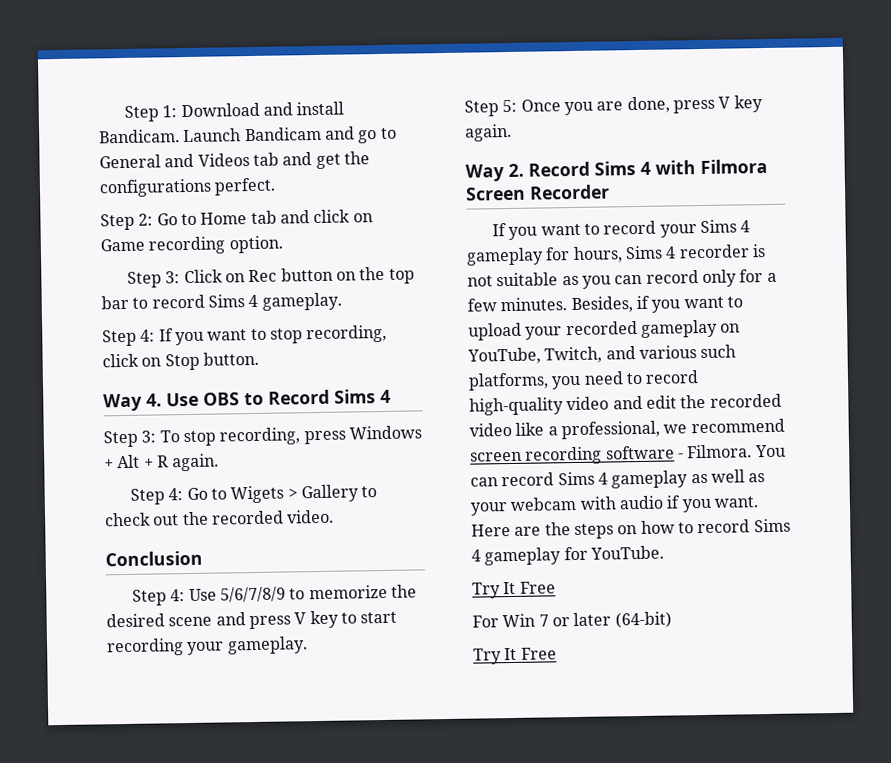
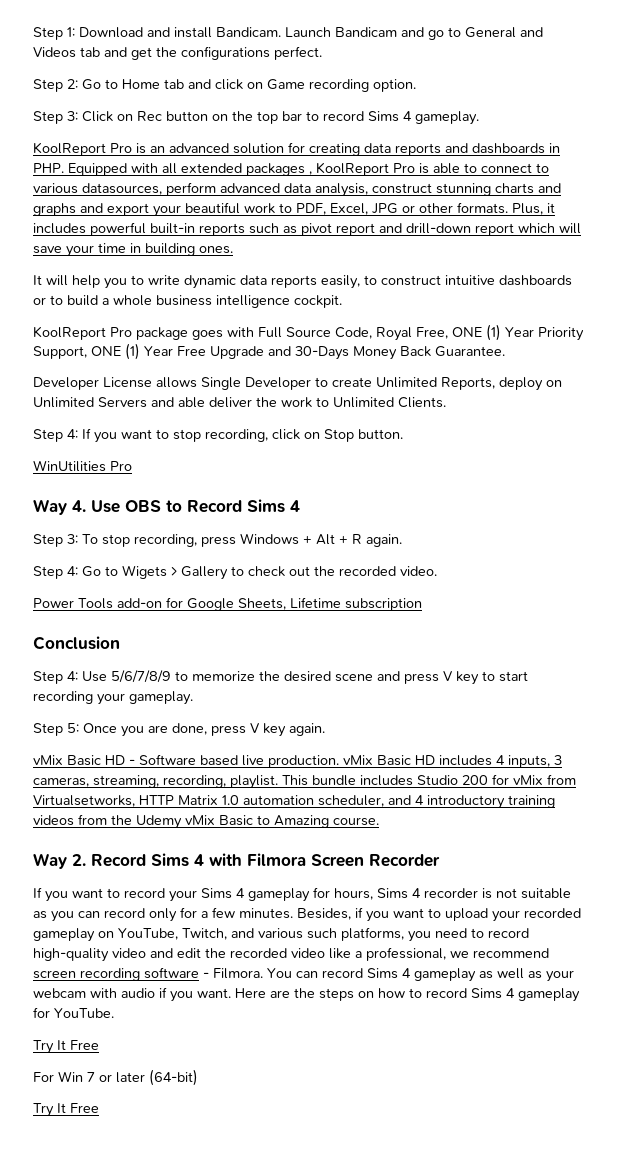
(342, 301) none -> [33,142,560,156] [33,162,549,176] [33,182,561,197] [33,202,555,217] [33,222,581,236] [33,243,233,257] [33,275,572,289] [33,295,342,308] [33,324,584,341] [33,343,505,360] [33,377,562,391] [33,397,446,408] // KoolReport Pro is an advanced solution for creating data reports and dashboards in PHP. Equipped with all extended packages , KoolReport Pro is able to connect to various datasources, perform advanced data analysis, construct stunning charts and graphs and export your beautiful work to PDF, Excel, JPG or other formats. Plus, it includes powerful built-in reports such as pivot report and drill-down report which will save your time in building ones. // It will help you to write dynamic data reports easily, to construct intuitive dashboards or to build a whole business intelligence cockpit. // KoolReport Pro package goes with Full Source Code, Royal Free, ONE (1) Year Priority Support, ONE (1) Year Free Upgrade and 30-Days Money Back Guarantee. // Developer License allows Single Developer to create Unlimited Reports, deploy on Unlimited Servers and able deliver the work to Unlimited Clients.
(259, 358) none -> [33,460,132,472] // WinUtilities Pro
(335, 516) none -> [33,597,422,611] // Power Tools add-on for Google Sheets, Lifetime subscription
(512, 132) none -> [33,754,562,768] [33,774,576,789] [33,795,555,809] [33,814,379,829] // vMix Basic HD - Software based live production. vMix Basic HD includes 4 inputs, 3 cameras, streaming, recording, playlist. This bundle includes Studio 200 for vMix from Virtualsetworks, HTTP Matrix 1.0 automation scheduler, and 4 introductory training videos from the Udemy vMix Basic to Amazing course.

